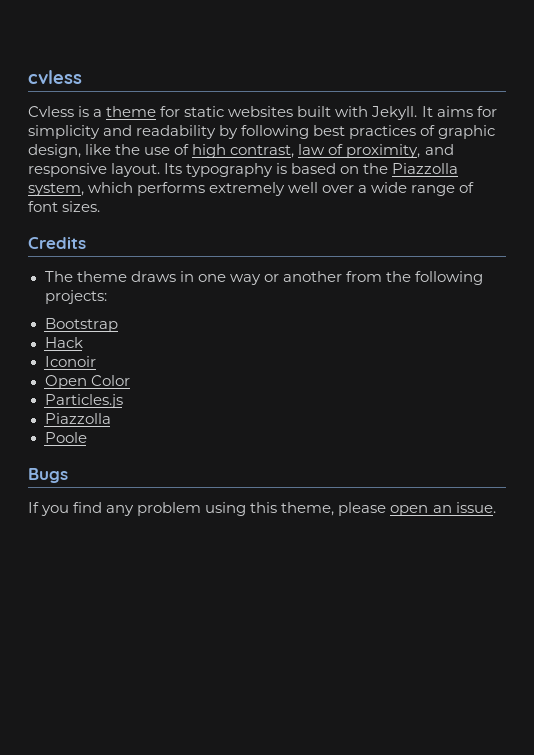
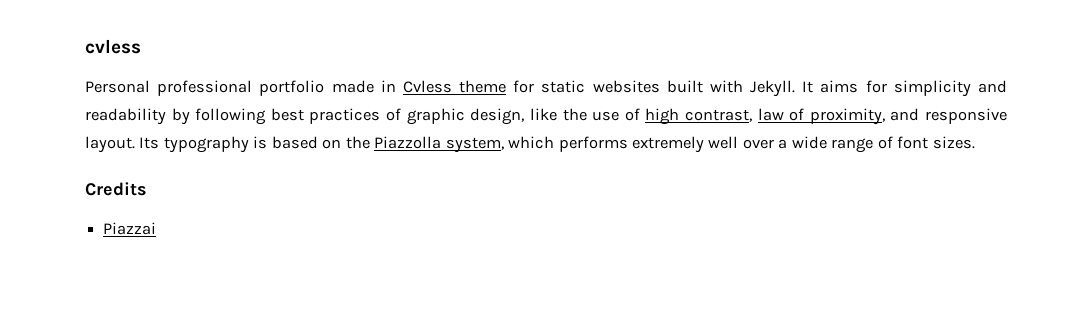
[28,106,103,117] Cvless is a -> [85,80,452,96] Personal professional portfolio made in Cvless
[44,271,484,285] [44,290,107,304] [44,318,118,332] [44,337,83,348] [44,356,96,367] [44,375,130,389] [44,394,123,408] [44,413,111,424] [44,432,87,443] [28,468,68,483] [28,502,496,516] The theme draws in one way or another from the following projects: // Bootstrap // Hack // Iconoir // Open Color // Particles.js // Piazzolla // Poole // Bugs // If you find any problem using this theme, please open an issue. -> [103,222,157,235] Piazzai

